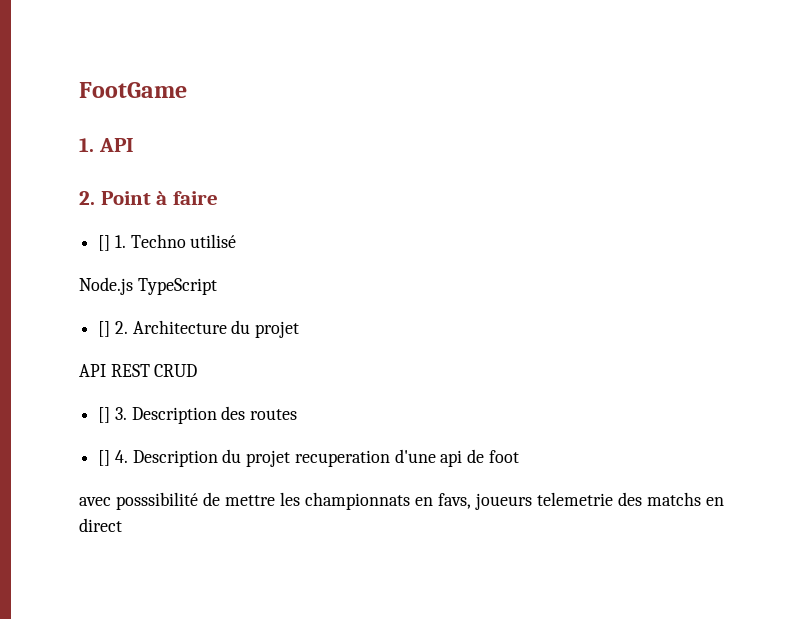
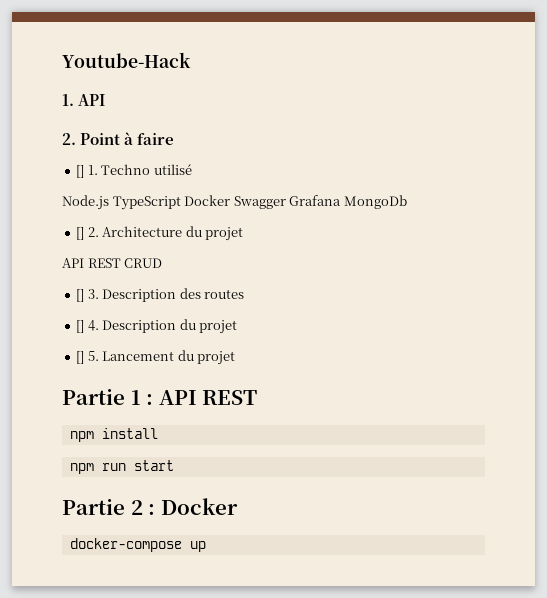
[79,82,187,98] FootGame -> [62,52,191,68] Youtube-Hack
(217, 286) none -> [184,195,407,209] Docker Swagger Grafana MongoDb
[294,449,519,467] [79,492,724,510] [79,518,122,532] recuperation d'une api de foot // avec posssibilité de mettre les championnats en favs, joueurs telemetrie des matchs en direct -> [76,350,236,365] [62,389,258,405] [69,428,158,442] [69,460,174,474] [62,498,238,515] [69,538,206,552] // [] 5. Lancement du projet // Partie 1 : API REST // npm install // npm run start // Partie 2 : Docker // docker-compose up

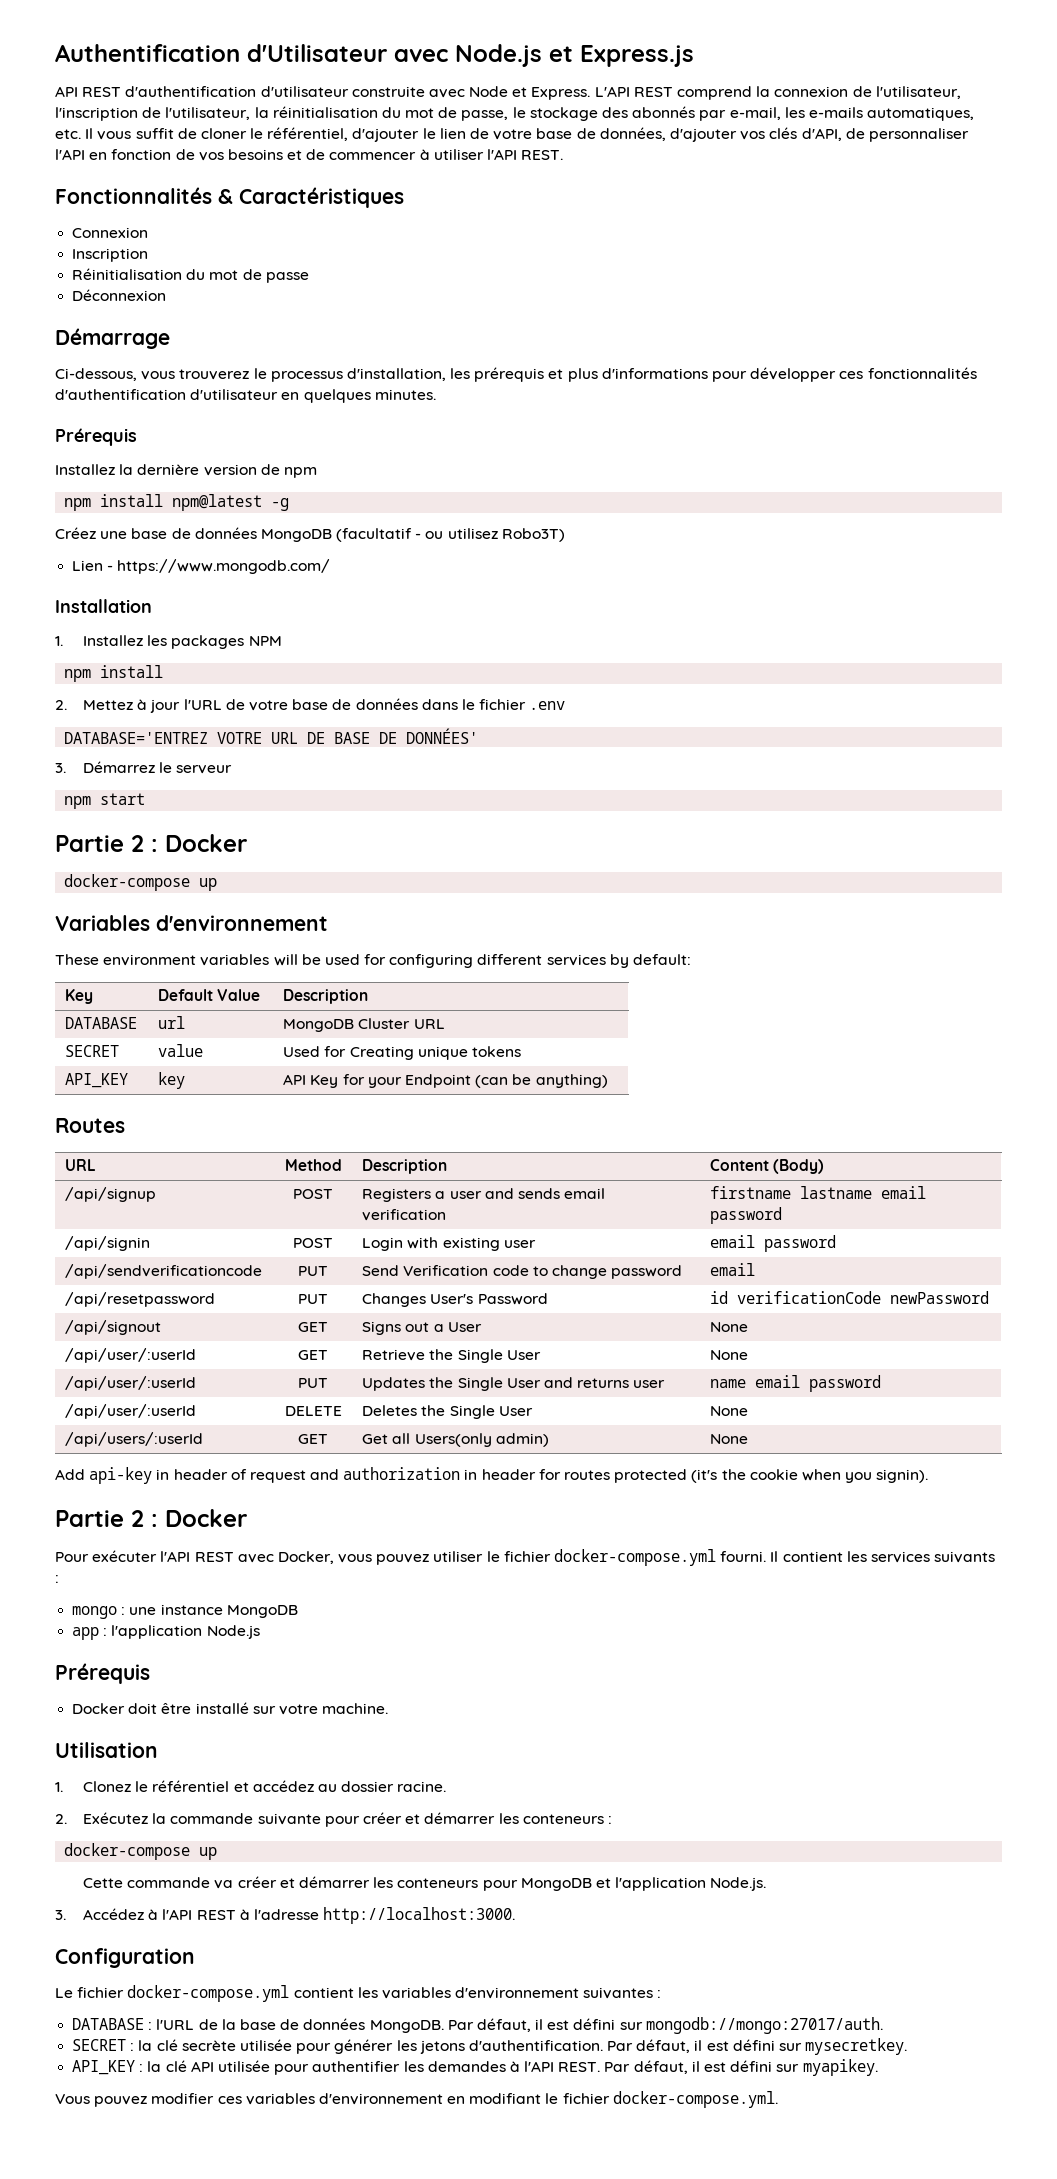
[62,52,191,68] [62,94,106,106] [62,132,175,145] [76,164,192,178] [62,195,407,210] [76,226,244,241] [62,258,163,268] [76,288,245,302] [76,319,238,334] [76,350,236,365] [62,389,258,405] [69,428,158,442] [69,463,126,474] Youtube-Hack // 1. API // 2. Point à faire // [] 1. Techno utilisé // Node.js TypeScript Docker Swagger Grafana MongoDb // [] 2. Architecture du projet // API REST CRUD // [] 3. Description des routes // [] 4. Description du projet // [] 5. Lancement du projet // Partie 1 : API REST // npm install // npm run -> [55,44,694,67] [55,86,961,100] [55,106,975,121] [55,127,969,142] [55,149,564,161] [55,187,404,208] [72,227,149,238] [72,248,149,262] [72,268,309,283] [72,289,167,301] [55,328,170,349] [55,367,977,382] [55,389,436,403] [55,428,137,446] [55,464,317,478] [64,494,290,511] [55,527,565,542] [72,559,331,574] [55,599,152,613] [55,635,282,649] [64,665,164,682] [55,698,566,713] [64,728,479,744] [55,761,233,774] [64,796,92,809] Authentification d'Utilisateur avec Node.js et Express.js // API REST d'authentification d'utilisateur construite avec Node et Express. L'API REST comprend la connexion de l'utilisateur, l'inscription de l'utilisateur, la réinitialisation du mot de passe, le stockage des abonnés par e-mail, les e-mails automatiques, etc. Il vous suffit de cloner le référentiel, d'ajouter le lien de votre base de données, d'ajouter vos clés d'API, de personnaliser l'API en fonction de vos besoins et de commencer à utiliser l'API REST. // Fonctionnalités & Caractéristiques // Connexion // Inscription // Réinitialisation du mot de passe // Déconnexion // Démarrage // Ci-dessous, vous trouverez le processus d'installation, les prérequis et plus d'informations pour développer ces fonctionnalités d'authentification d'utilisateur en quelques minutes. // Prérequis // Installez la dernière version de npm // npm install npm@latest -g // Créez une base de données MongoDB (facultatif - ou utilisez Robo3T) // Lien - https://www.mongodb.com/ // Installation // 1. Installez les packages NPM // npm install // 2. Mettez à jour l'URL de votre base de données dans le fichier .env // DATABASE='ENTREZ VOTRE URL DE BASE DE DONNÉES' // 3. Démarrez le serveur // npm
(206, 546) none -> [55,915,328,931] [55,954,692,968] [65,989,94,1004] [158,989,261,1001] [283,989,369,1004] [65,1017,138,1029] [158,1016,186,1029] [283,1018,445,1032] [65,1045,120,1057] [158,1044,204,1057] [283,1046,522,1060] [65,1073,129,1088] [158,1072,186,1089] [283,1074,608,1088] [55,1118,125,1133] [65,1159,97,1171] [284,1159,342,1171] [362,1159,448,1174] [710,1159,825,1174] [65,1187,157,1202] [293,1189,333,1199] [362,1188,606,1202] [362,1209,447,1221] [710,1186,927,1199] [710,1207,783,1224] [65,1236,151,1251] [293,1238,333,1248] [362,1237,536,1251] [710,1235,837,1252] [65,1264,263,1279] [298,1266,328,1276] [362,1265,683,1279] [710,1263,756,1276] [65,1292,216,1307] [298,1294,328,1304] [362,1293,548,1307] [710,1291,990,1304] [65,1320,162,1335] [298,1322,328,1332] [362,1321,482,1335] [710,1322,749,1332] [65,1348,197,1363] [298,1350,328,1360] [362,1349,541,1363] [710,1350,749,1360] [65,1376,197,1391] [298,1378,328,1388] [362,1377,666,1391] [710,1375,882,1392] [65,1404,197,1419] [284,1406,342,1416] [362,1405,533,1419] [710,1406,749,1416] [65,1432,204,1447] [298,1434,328,1444] [362,1433,549,1447] [710,1434,749,1444] [55,1467,929,1484] [55,1509,247,1527] [55,1549,996,1566] [55,1575,59,1583] [72,1604,298,1619] [72,1625,260,1640] [55,1663,150,1684] [72,1702,389,1715] [55,1742,158,1758] [55,1780,447,1792] [55,1812,612,1827] [64,1843,218,1860] [83,1876,767,1891] [55,1907,516,1924] [55,1948,195,1968] [55,1985,662,2002] [72,2017,883,2034] [72,2038,908,2055] [72,2059,878,2076] [55,2091,778,2108] // Variables d'environnement // These environment variables will be used for configuring different services by default: // Key | Default Value | Description // DATABASE | url | MongoDB Cluster URL // SECRET | value | Used for Creating unique tokens // API_KEY | key | API Key for your Endpoint (can be anything) // Routes // URL | Method | Description | Content (Body) // /api/signup | POST | Registers a user and sends email verification | firstname lastname email password // /api/signin | POST | Login with existing user | email password // /api/sendverificationcode | PUT | Send Verification code to change password | email // /api/resetpassword | PUT | Changes User's Password | id verificationCode newPassword // /api/signout | GET | Signs out a User | None // /api/user/:userId | GET | Retrieve the Single User | None // /api/user/:userId | PUT | Updates the Single User and returns user | name email password // /api/user/:userId | DELETE | Deletes the Single User | None // /api/users/:userId | GET | Get all Users(only admin) | None // Add api-key in header of request and authorization in header for routes protected (it's the cookie when you signin). // Partie 2 : Docker // Pour exécuter l'API REST avec Docker, vous pouvez utiliser le fichier docker-compose.yml fourni. Il contient les services suivants : // mongo : une instance MongoDB // app : l'application Node.js // Prérequis // Docker doit être installé sur votre machine. // Utilisation // 1. Clonez le référentiel et accédez au dossier racine. // 2. Exécutez la commande suivante pour créer et démarrer les conteneurs : // docker-compose up // Cette commande va créer et démarrer les conteneurs pour MongoDB et l'application Node.js. // 3. Accédez à l'API REST à l'adresse http://localhost:3000. // Configuration // Le fichier docker-compose.yml contient les variables d'environnement suivantes : // DATABASE : l'URL de la base de données MongoDB. Par défaut, il est défini sur mongodb://mongo:27017/auth. // SECRET : la clé secrète utilisée pour générer les jetons d'authentification. Par défaut, il est défini sur mysecretkey. // API_KEY : la clé API utilisée pour authentifier les demandes à l'API REST. Par défaut, il est défini sur myapikey. // Vous pouvez modifier ces variables d'environnement en modifiant le fichier docker-compose.yml.

